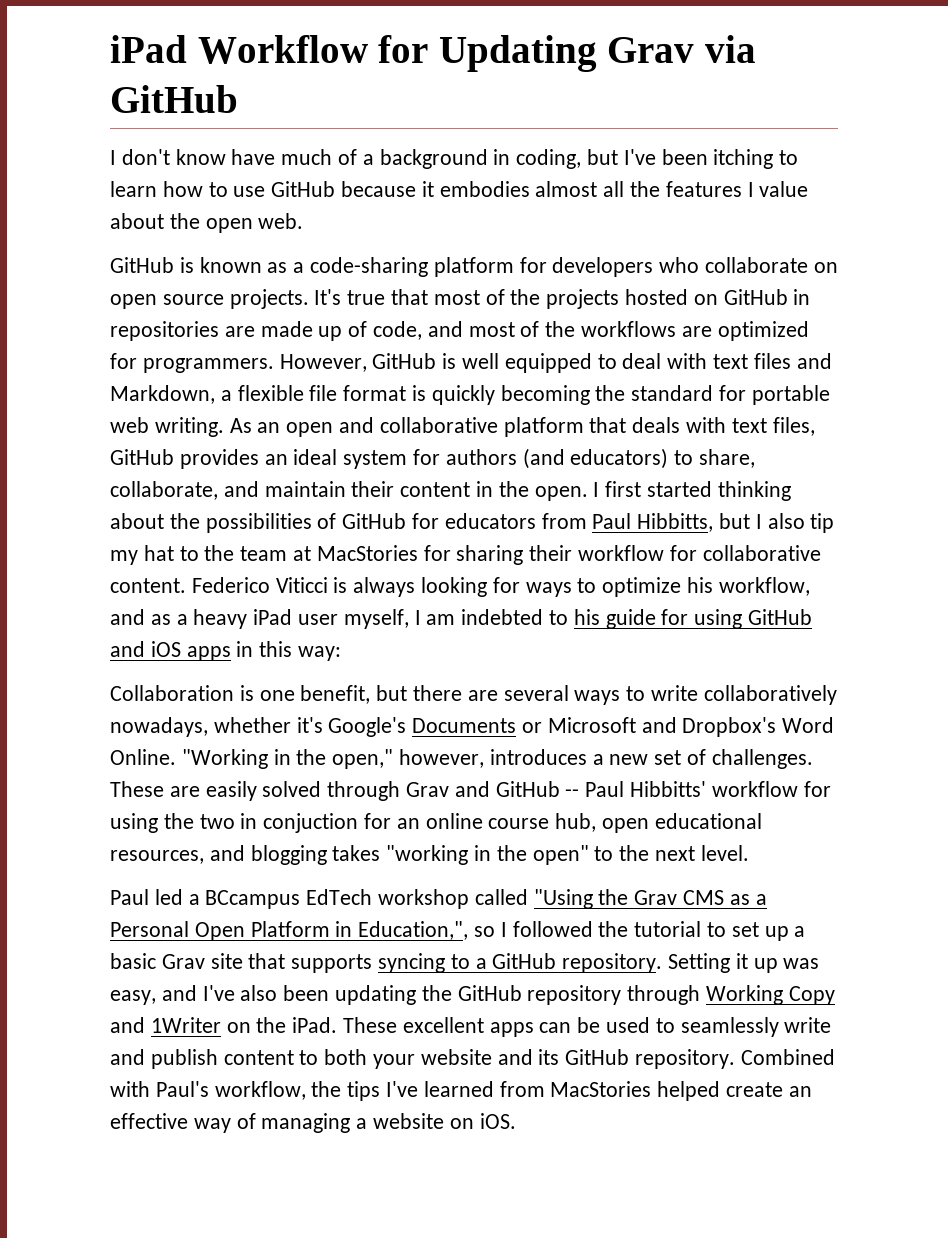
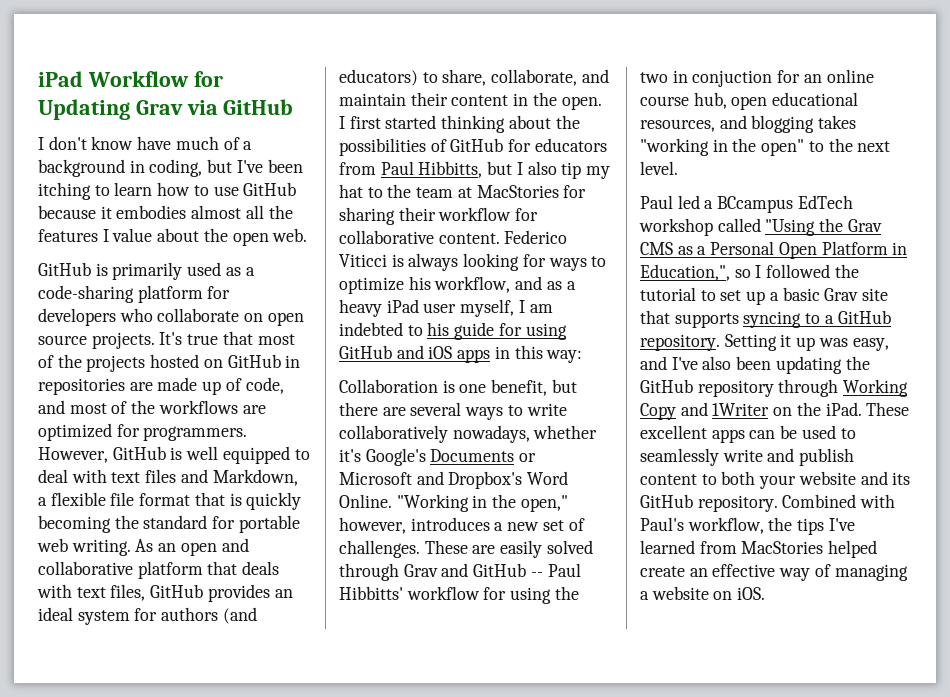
[199,257,262,273] known -> [112,262,222,280] primarily used
(407, 393) none -> [194,492,225,506] that

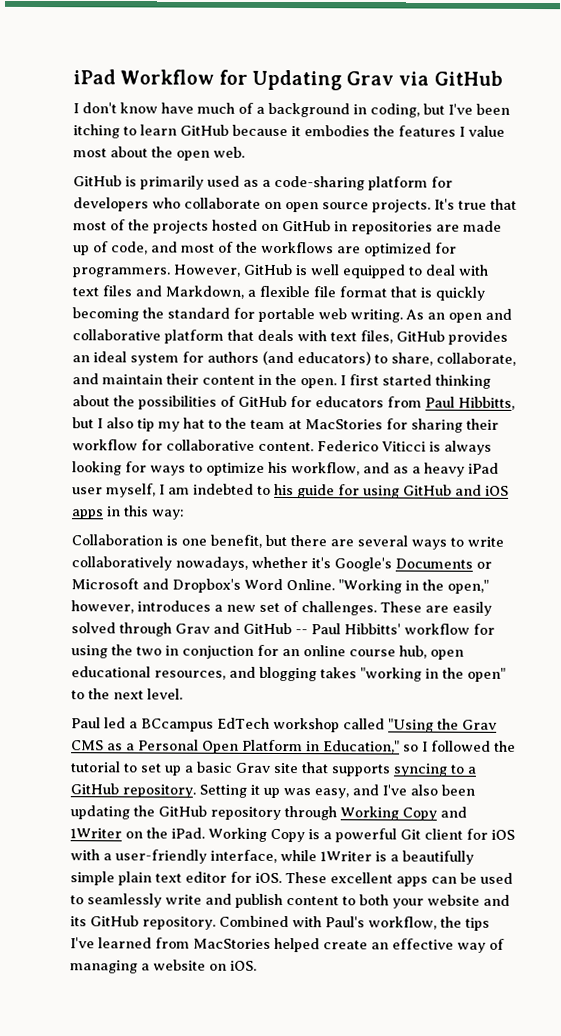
[157,182,239,196] how to use -> (177, 130) none
[191,205,264,219] almost all -> (370, 131) none
(153, 235) none -> [73,148,107,158] most
[640,264,730,281] Education,", -> [323,740,400,754] Education,"
(862, 409) none -> [208,827,515,843] [70,849,474,865] [70,871,282,886] Working Copy is a powerful Git client for iOS with a user-friendly interface, while 1Writer is a beautifully simple plain text editor for iOS.

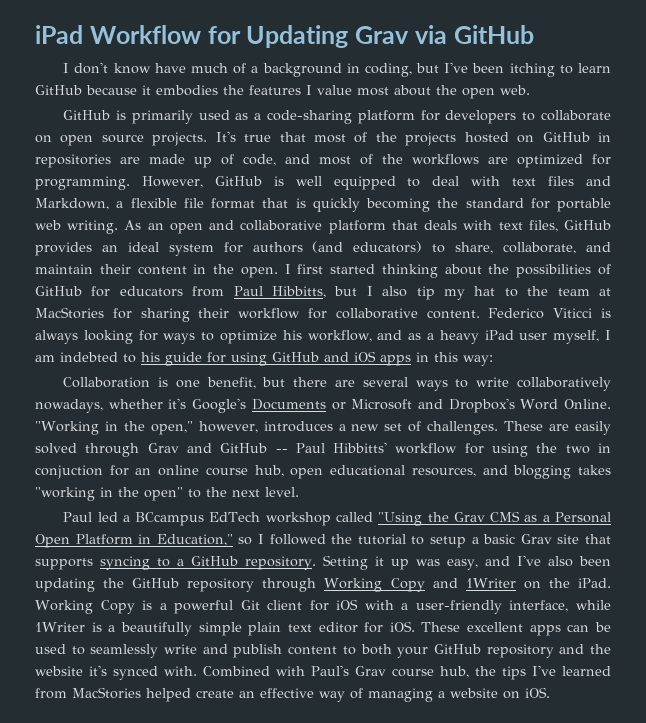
[152,197,181,209] who -> [522,112,536,121] to
[72,267,171,278] programmers. -> [35,176,130,190] programming.
[140,763,182,776] set up -> [430,536,467,548] setup
[427,894,510,906] [70,915,437,930] website and its GitHub repository. Combined with Paul's workflow, -> [433,644,611,658] [35,665,469,680] GitHub repository and the website it's synced with. Combined with Paul's Grav course hub,

